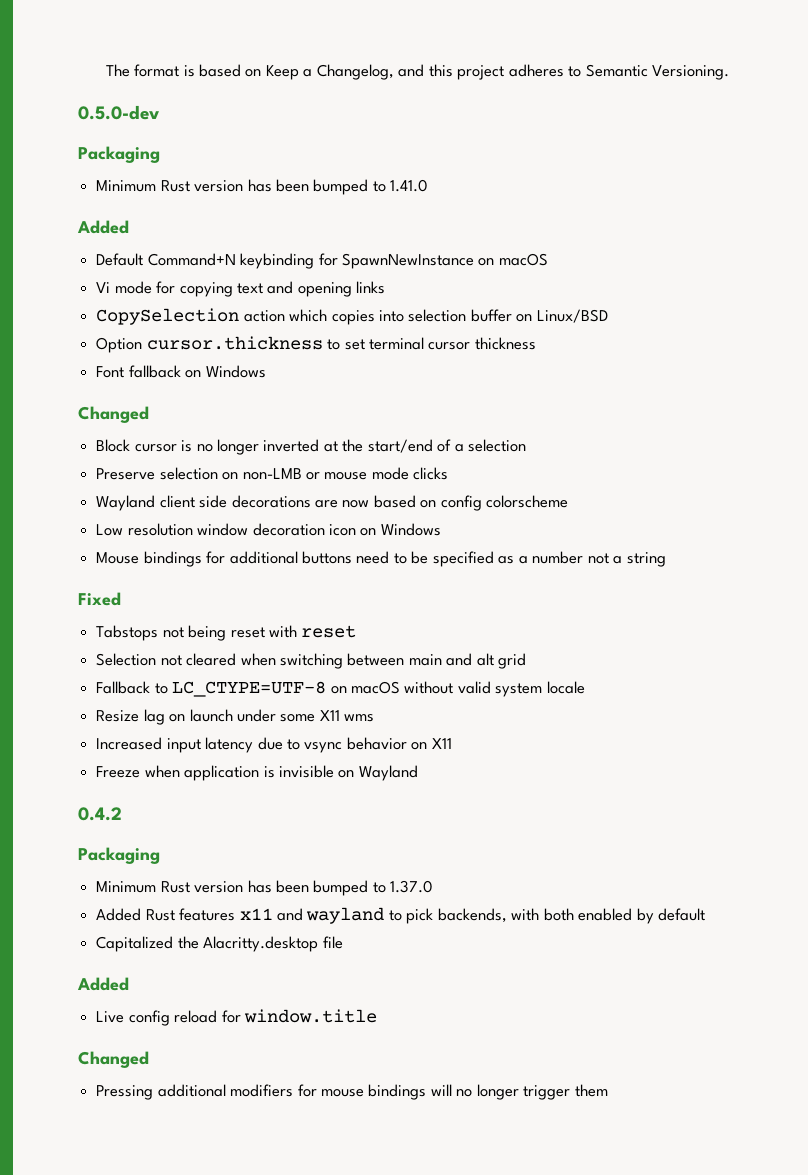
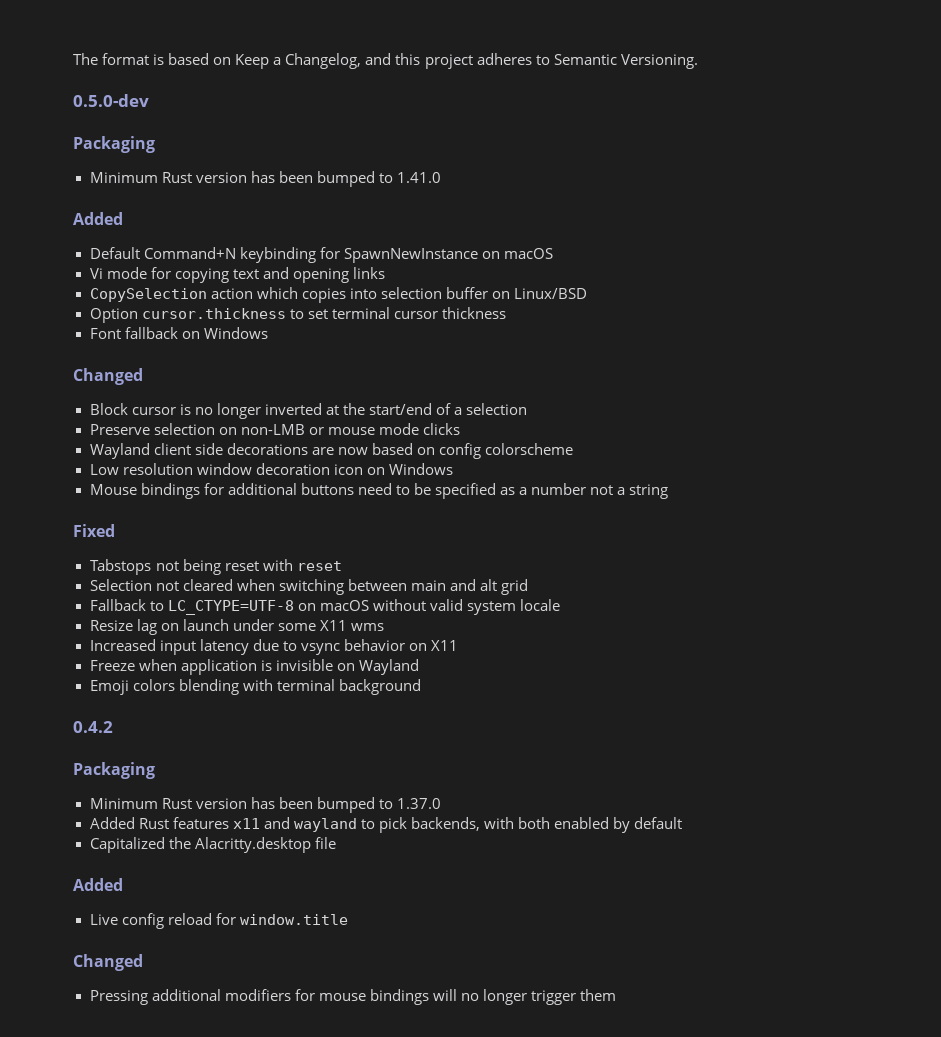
(418, 773) none -> [89,679,421,695] // Emoji colors blending with terminal background

